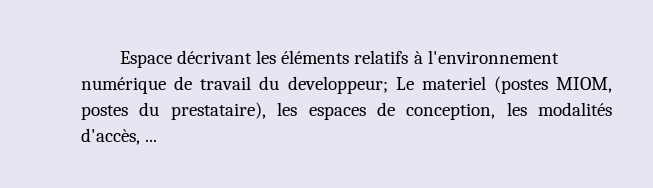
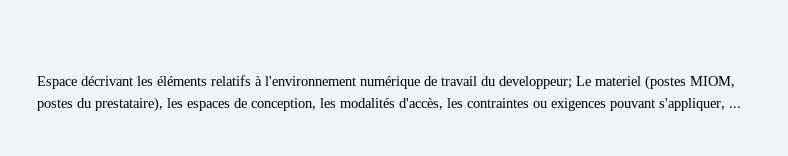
(140, 136) none -> [447,98,725,111] les contraintes ou exigences pouvant s'appliquer,

